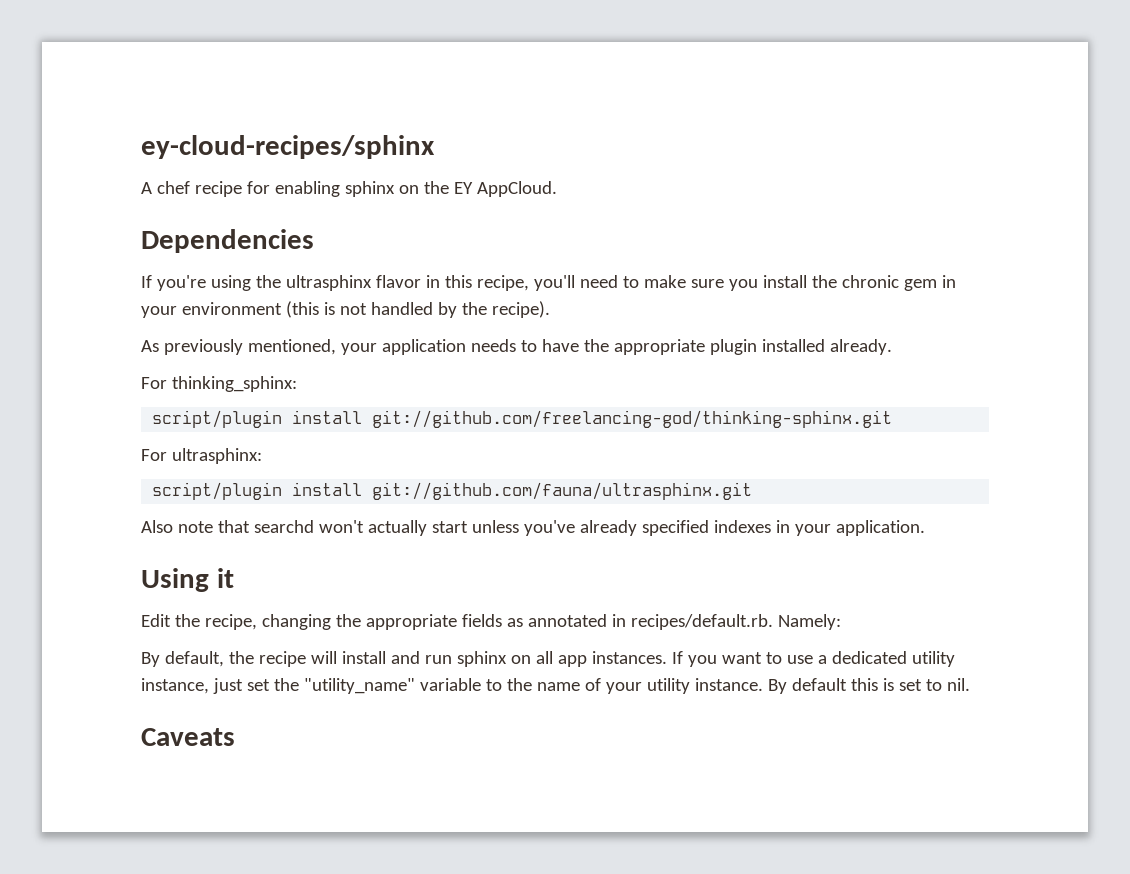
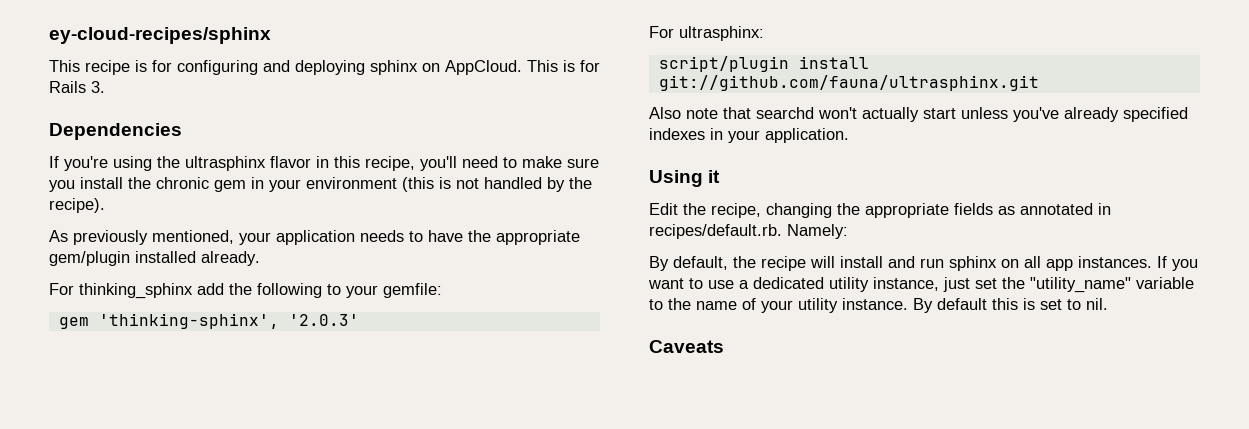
[141,181,557,197] A chef recipe for enabling sphinx on the EY AppCloud. -> [49,60,600,75] [49,81,105,93] This recipe is for configuring and deploying sphinx on AppCloud. This is for Rails 3.
[709,339,757,355] plugin -> [49,251,130,266] gem/plugin
[171,376,297,392] [152,410,893,428] thinking_sphinx: // script/plugin install git://github.com/freelancing-god/thinking-sphinx.git -> [79,283,442,299] [58,313,359,329] thinking_sphinx add the following to your gemfile: // gem 'thinking-sphinx', '2.0.3'

